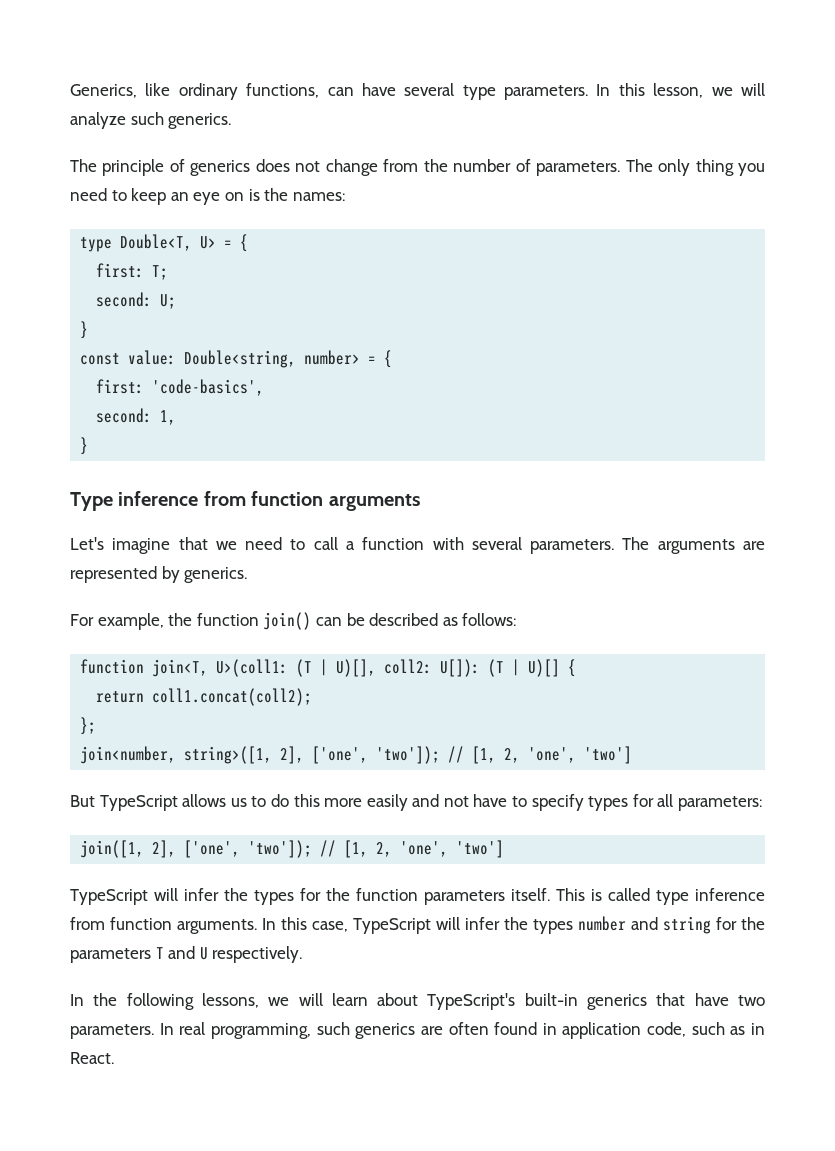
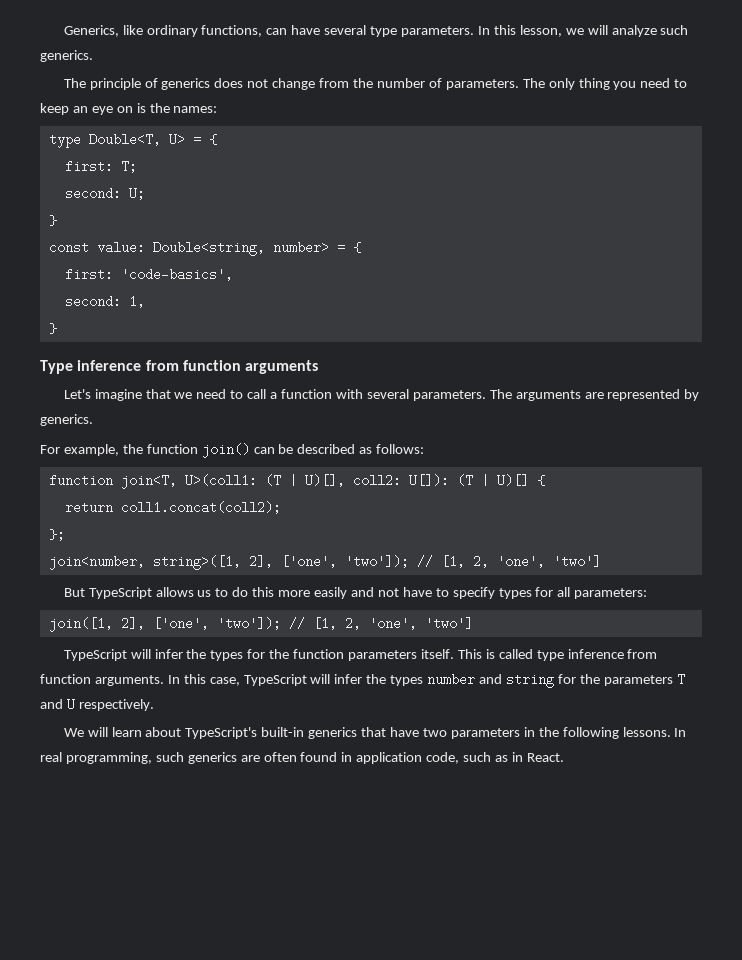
[70,993,290,1010] In the following lessons, we -> [63,728,84,737] We
[70,1024,154,1039] parameters. -> [450,727,671,739] parameters in the following lessons.

